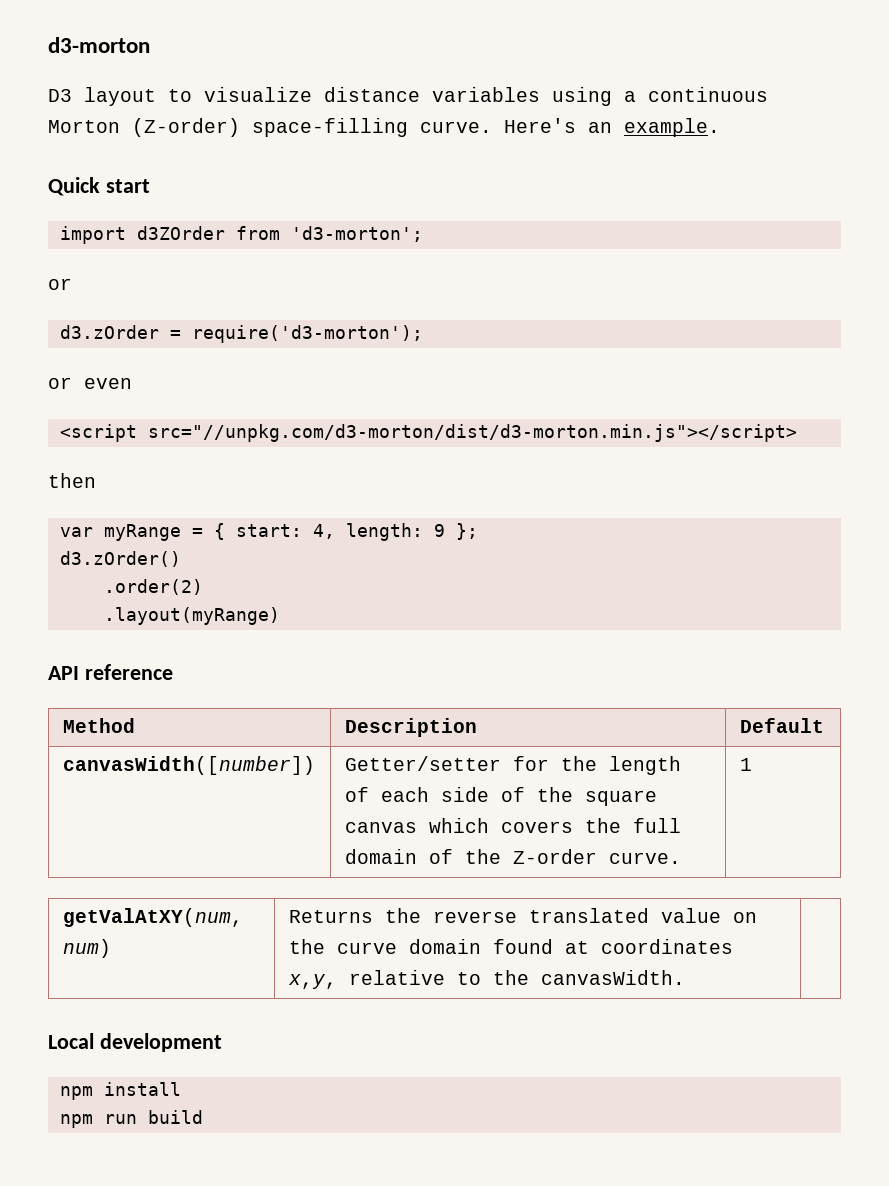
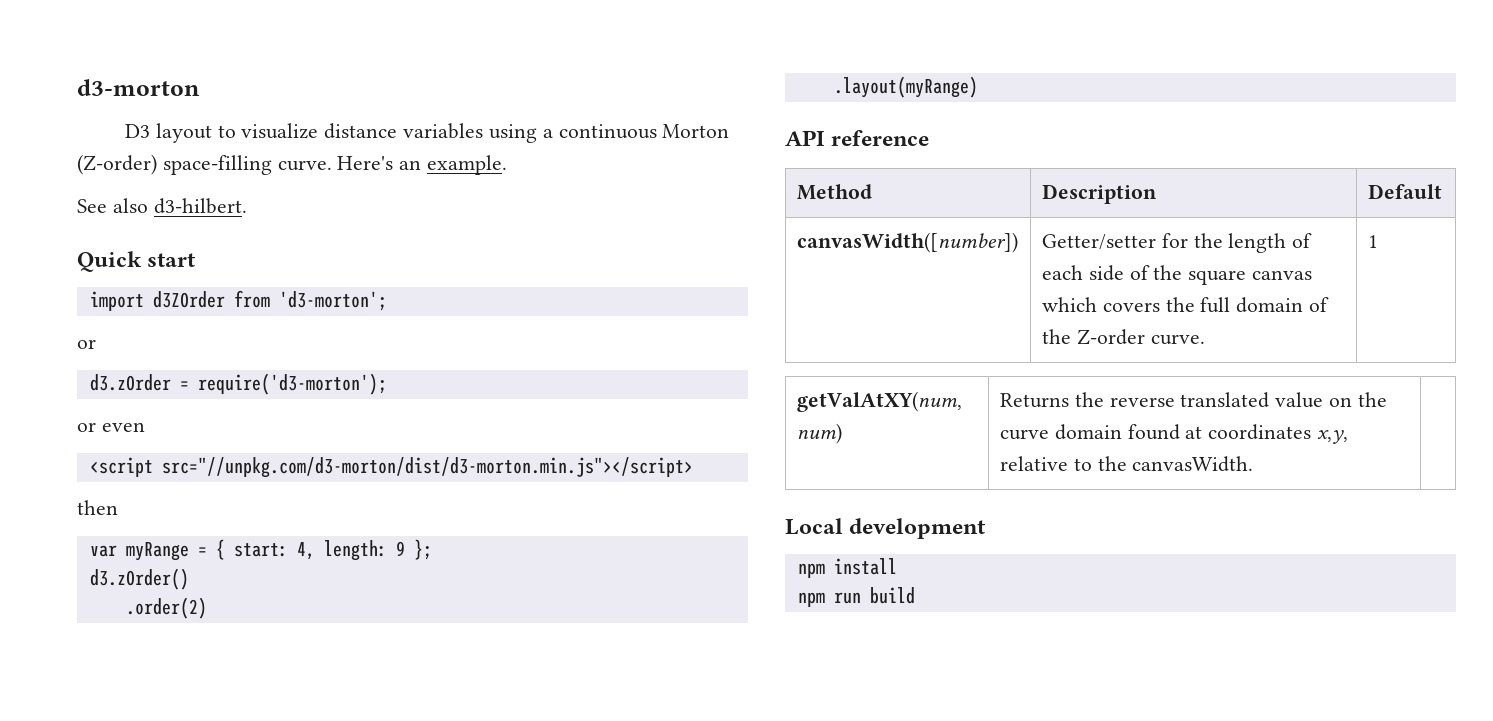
(720, 127) none -> [77,198,247,214] // See also d3-hilbert.

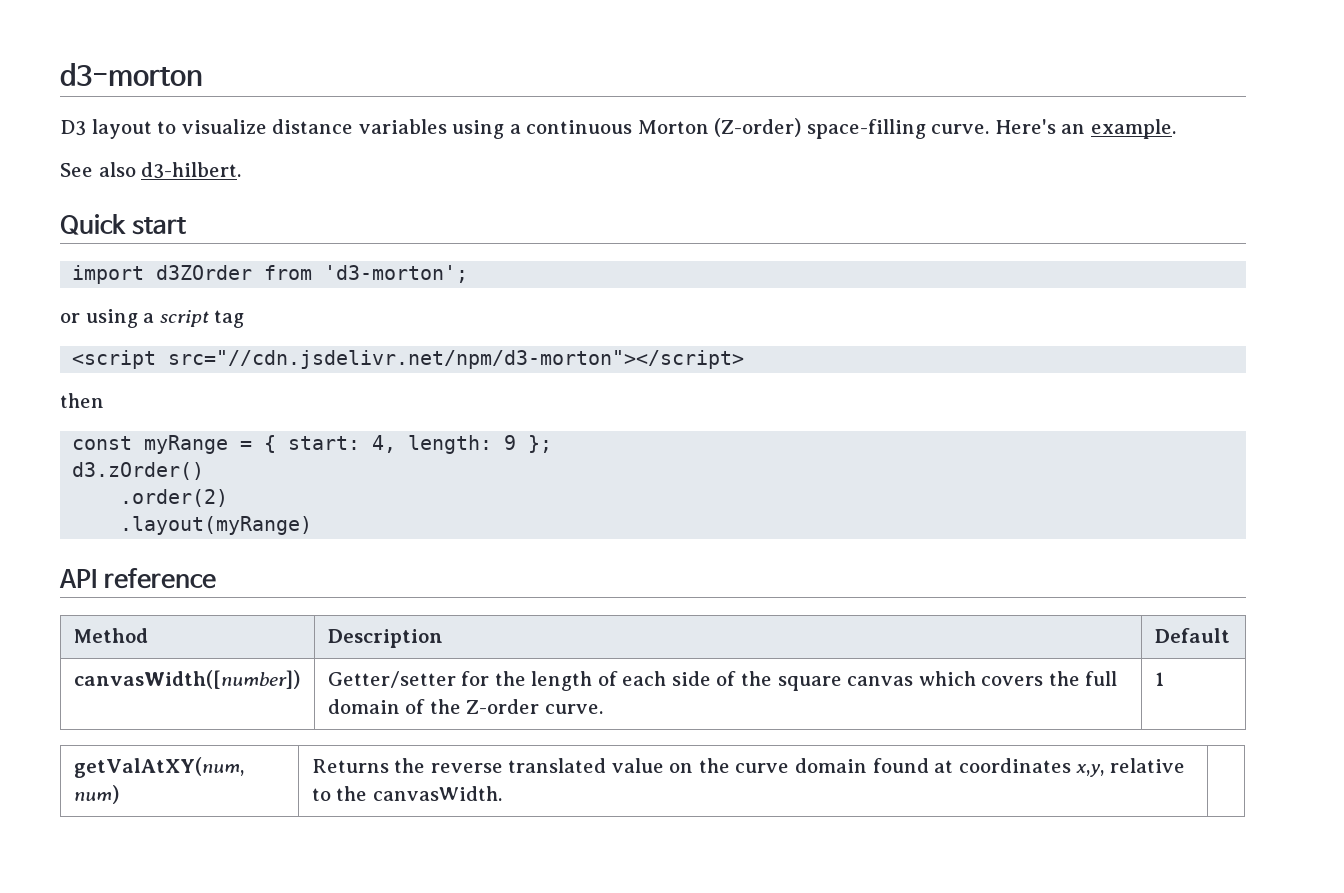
[89,373,387,395] [77,422,145,432] // d3.zOrder = require('d3-morton'); // or even -> [85,309,245,328] using a script tag
[161,457,693,478] src="//unpkg.com/d3-morton/dist/d3-morton.min.js"></script> -> [168,350,745,369] src="//cdn.jsdelivr.net/npm/d3-morton"></script>
[89,545,117,557] var -> [72,436,133,450] const
[785,518,987,539] [797,558,897,578] [797,587,915,607] // Local development // npm install // npm run build -> (502, 793) none

